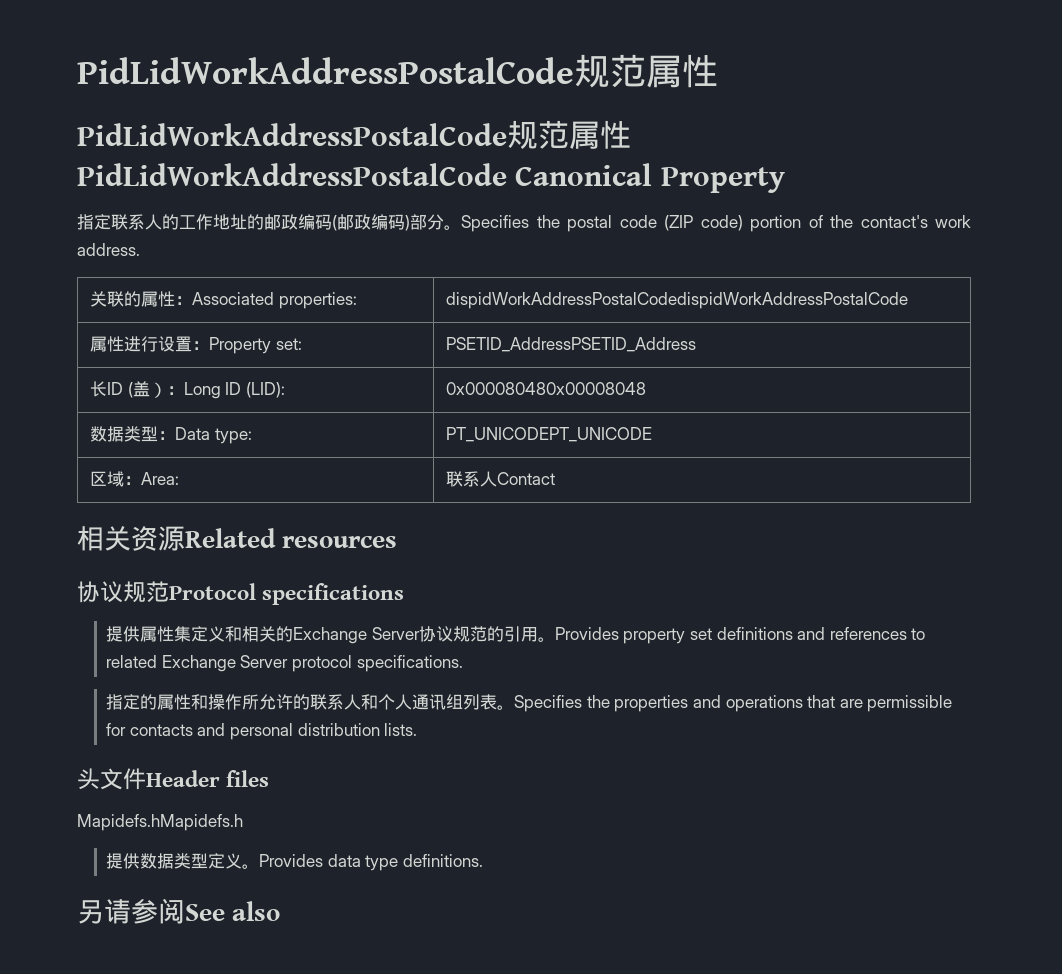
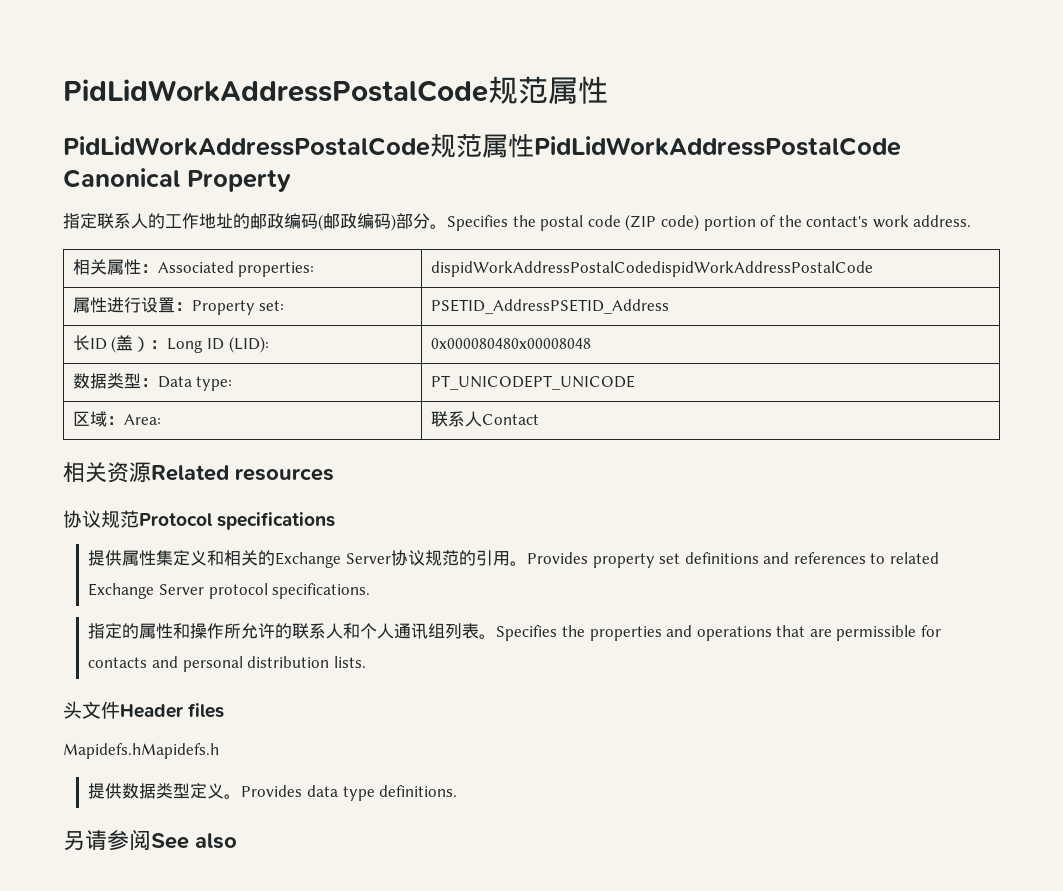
[90,291,142,307] 关联的 -> [72,259,107,275] 相关

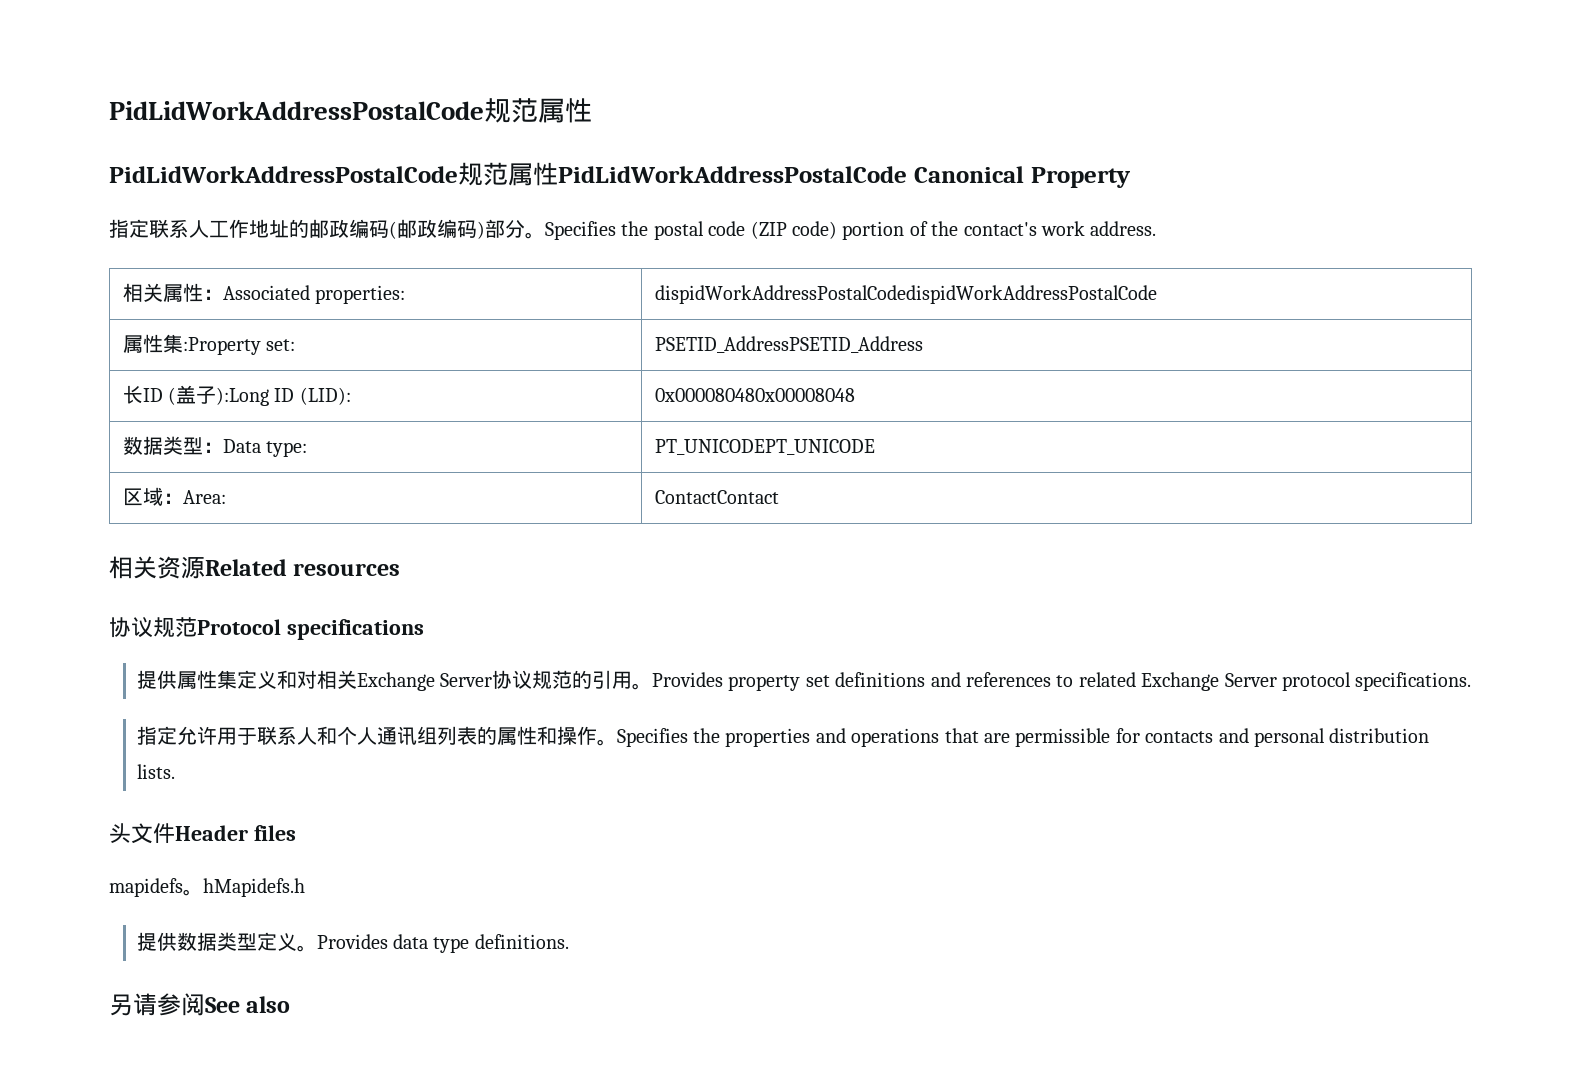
[148,213,165,229] 的 -> (209, 229) none
[106,297,255,315] 进行设置：Property -> [162,334,261,355] 集:Property
[133,336,204,353] ）：Long -> [195,386,269,406] 子):Long
[430,411,539,427] 联系人Contact -> [654,490,779,504] ContactContact
[224,550,276,566] 相关的 -> [296,670,357,689] 对相关
[122,623,293,639] 的属性和操作所允许的 -> [176,726,257,745] 允许用于
(480, 631) none -> [476,726,597,745] 的属性和操作
[63,743,219,759] Mapidefs.hMapidefs.h -> [109,878,305,897] mapidefs。hMapidefs.h

